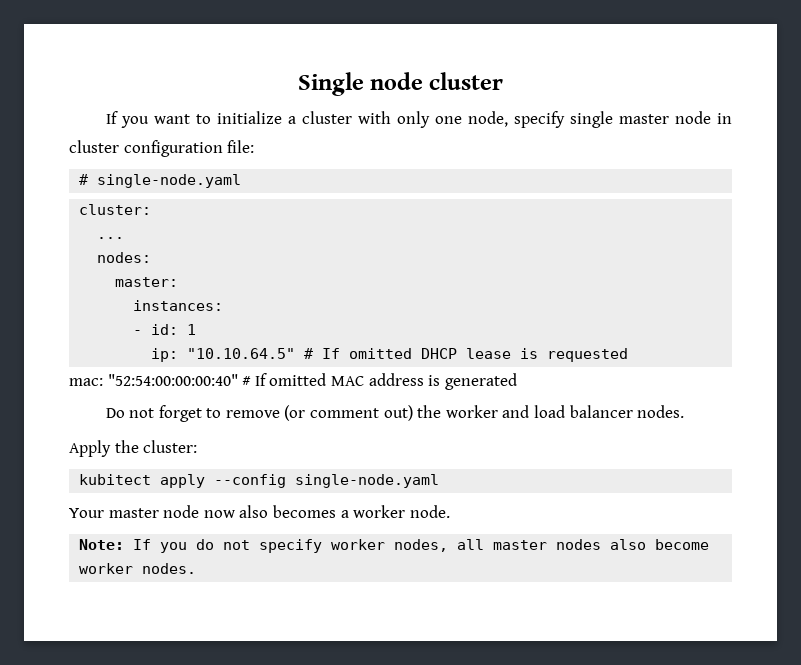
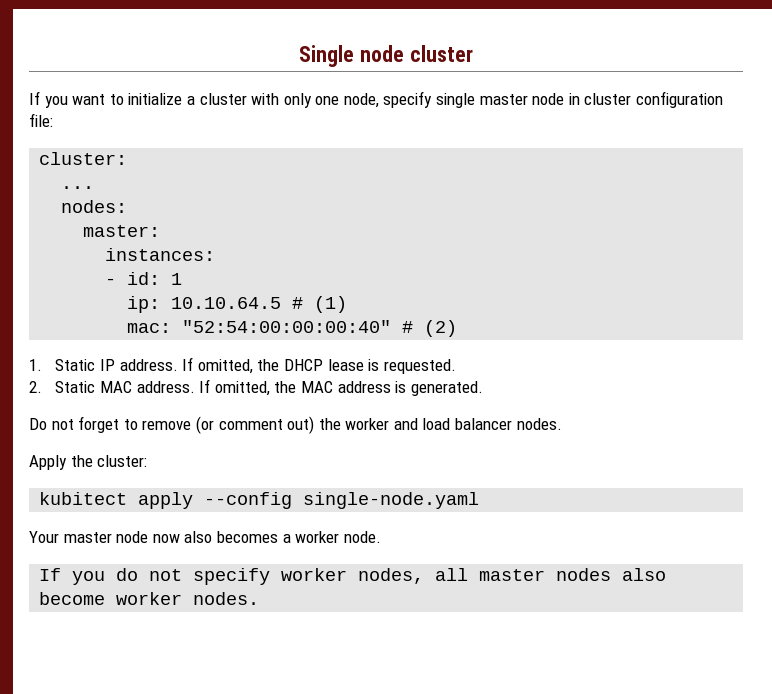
[79,174,242,188] // # single-node.yaml -> (53, 120) none
[187,348,629,362] [69,373,327,386] "10.10.64.5" # If omitted DHCP lease is requested // mac: "52:54:00:00:00:40" # If omitted -> [171,296,348,313] [127,320,458,337] [29,357,456,374] [29,379,297,396] 10.10.64.5 # (1) // mac: "52:54:00:00:00:40" # (2) // 1. Static IP address. If omitted, the DHCP lease is requested. // 2. Static MAC address. If omitted, the
[444,373,517,390] generated -> [410,381,483,396] generated.
[79,539,125,550] Note: -> (381, 537) none

